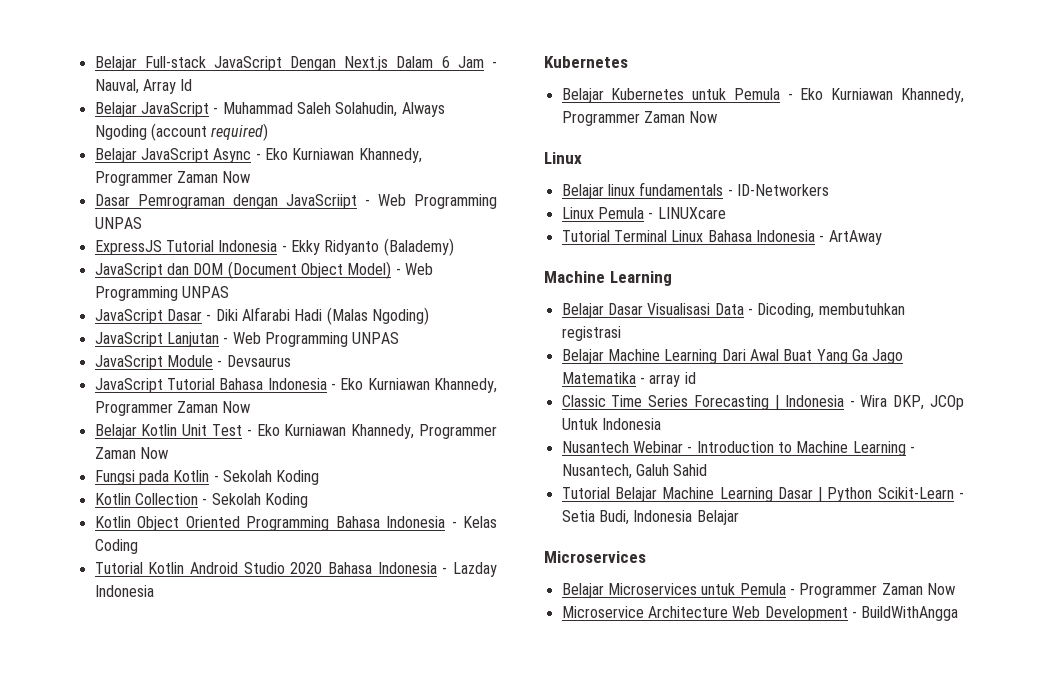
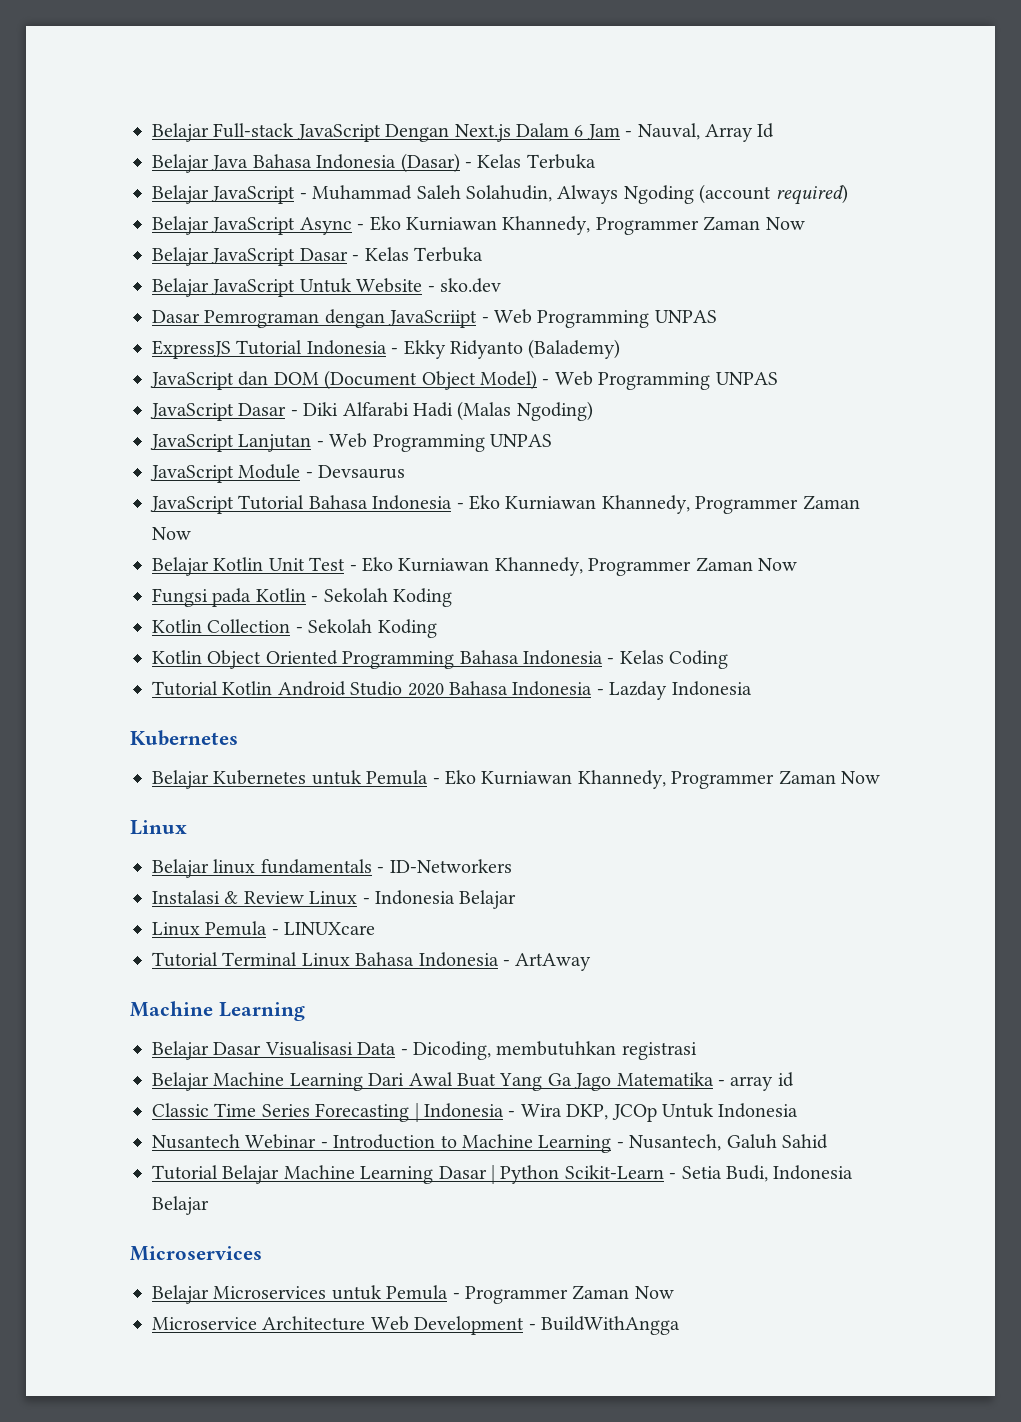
(193, 85) none -> [152,153,596,173] // Belajar Java Bahasa Indonesia (Dasar) - Kelas Terbuka
(251, 177) none -> [152,247,483,266] [152,278,501,297] // Belajar JavaScript Dasar - Kelas Terbuka // Belajar JavaScript Untuk Website - sko.dev
(829, 190) none -> [152,890,517,909] // Instalasi & Review Linux - Indonesia Belajar

